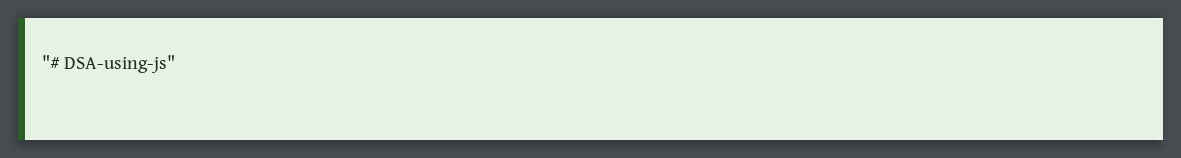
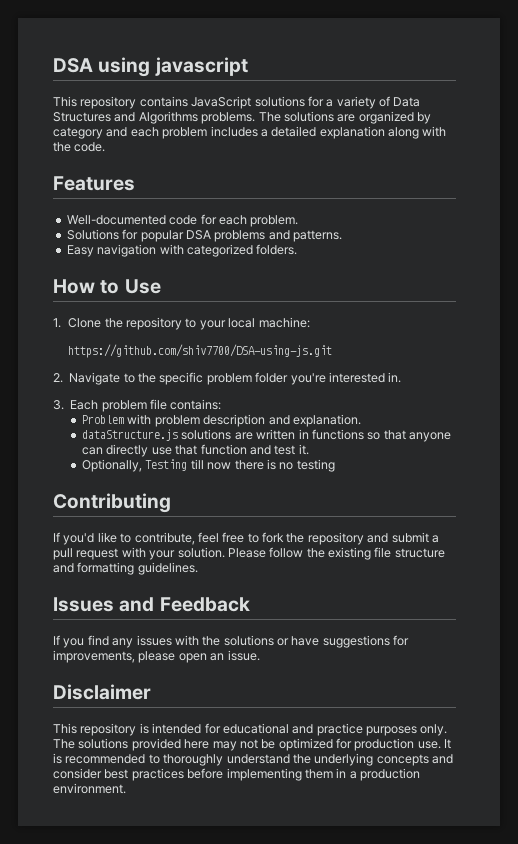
[42,55,175,73] "# DSA-using-js" -> [53,57,248,77] [53,96,421,109] [53,111,431,124] [53,126,447,139] [53,142,106,152] [53,176,135,191] [66,214,299,227] [66,229,342,242] [66,244,298,257] [53,279,161,294] [53,317,310,330] [68,344,333,358] [53,372,402,385] [53,399,222,412] [81,414,361,427] [81,429,451,442] [81,444,309,457] [81,459,335,472] [53,493,171,513] [53,532,439,545] [53,547,445,560] [53,562,198,575] [53,597,250,612] [53,635,410,648] [53,650,260,663] [53,684,151,700] [53,723,448,736] [53,738,452,751] [53,753,453,766] [53,768,420,781] [53,783,126,794] DSA using javascript // This repository contains JavaScript solutions for a variety of Data Structures and Algorithms problems. The solutions are organized by category and each problem includes a detailed explanation along with the code. // Features // Well-documented code for each problem. // Solutions for popular DSA problems and patterns. // Easy navigation with categorized folders. // How to Use // 1. Clone the repository to your local machine: // https://github.com/shiv7700/DSA-using-js.git // 2. Navigate to the specific problem folder you're interested in. // 3. Each problem file contains: // Problem with problem description and explanation. // dataStructure.js solutions are written in functions so that anyone can directly use that function and test it. // Optionally, Testing till now there is no testing // Contributing // If you'd like to contribute, feel free to fork the repository and submit a pull request with your solution. Please follow the existing file structure and formatting guidelines. // Issues and Feedback // If you find any issues with the solutions or have suggestions for improvements, please open an issue. // Disclaimer // This repository is intended for educational and practice purposes only. The solutions provided here may not be optimized for production use. It is recommended to thoroughly understand the underlying concepts and consider best practices before implementing them in a production environment.

